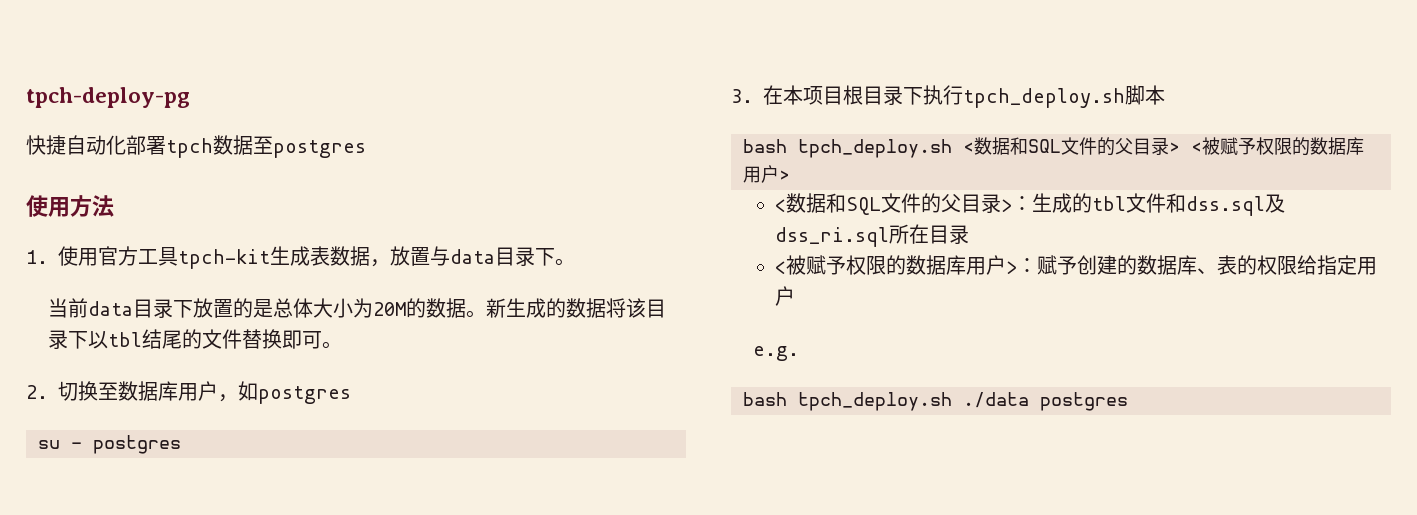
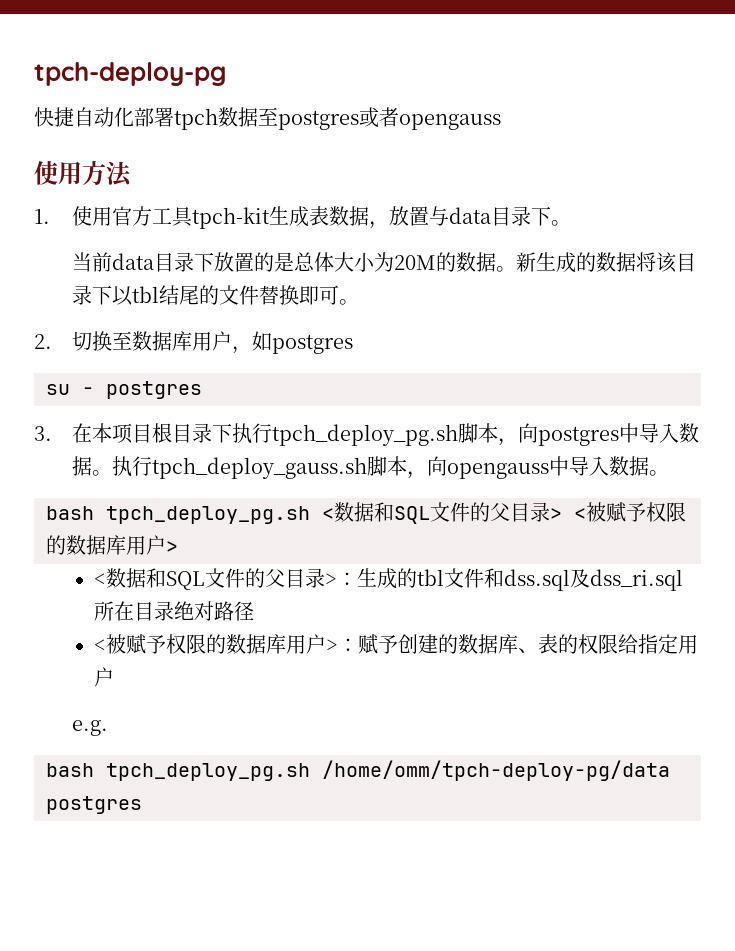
(366, 149) none -> [359,107,501,130] 或者opengauss
[963,85,1165,108] [743,139,952,158] tpch_deploy.sh脚本 // bash tpch_deploy.sh -> [271,423,699,446] [71,456,669,479] [46,506,310,524] tpch_deploy_pg.sh脚本，向postgres中导入数据。执行tpch_deploy_gauss.sh脚本，向opengauss中导入数据。 // bash tpch_deploy_pg.sh
(970, 234) none -> [173,601,254,621] 绝对路径
[798,392,1029,411] tpch_deploy.sh ./data -> [106,760,670,781] tpch_deploy_pg.sh /home/omm/tpch-deploy-pg/data

